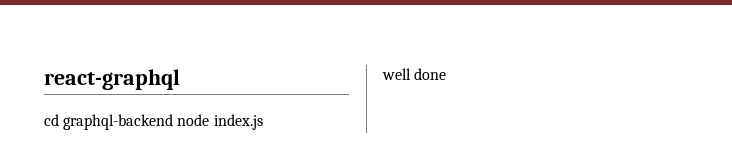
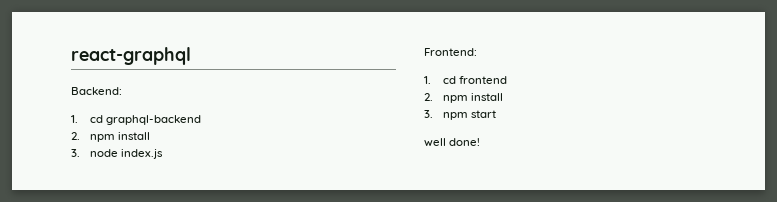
(180, 79) none -> [71,87,122,95] [71,115,78,123] Backend: // 1.
[177,114,263,130] node index.js -> [71,132,150,142] [71,149,163,159] [424,48,477,56] [424,76,507,84] [424,93,503,103] [424,110,496,120] // 2. npm install // 3. node index.js // Frontend: // 1. cd frontend // 2. npm install // 3. npm start
[414,68,447,80] done -> [449,138,481,146] done!

